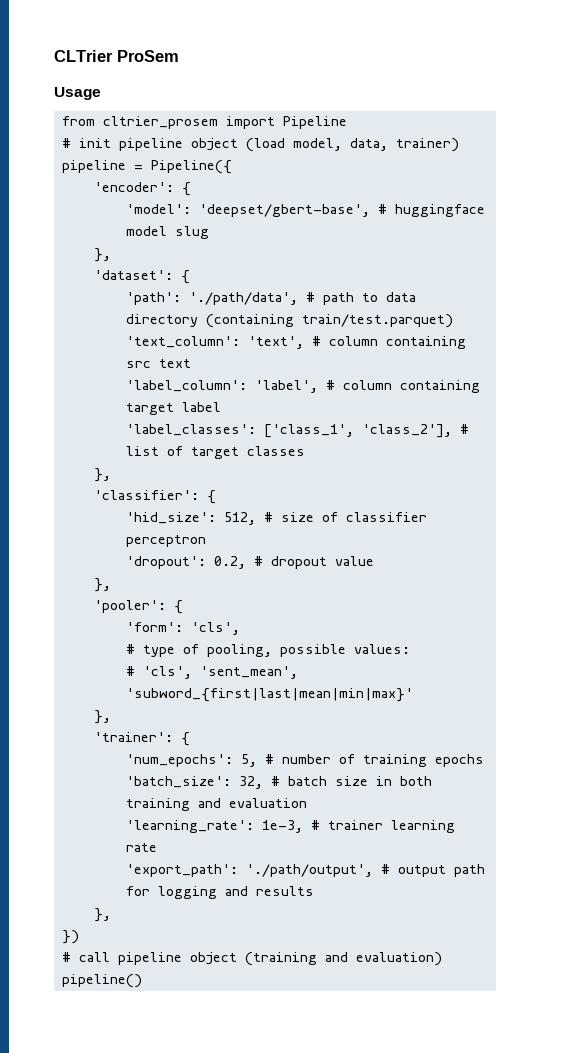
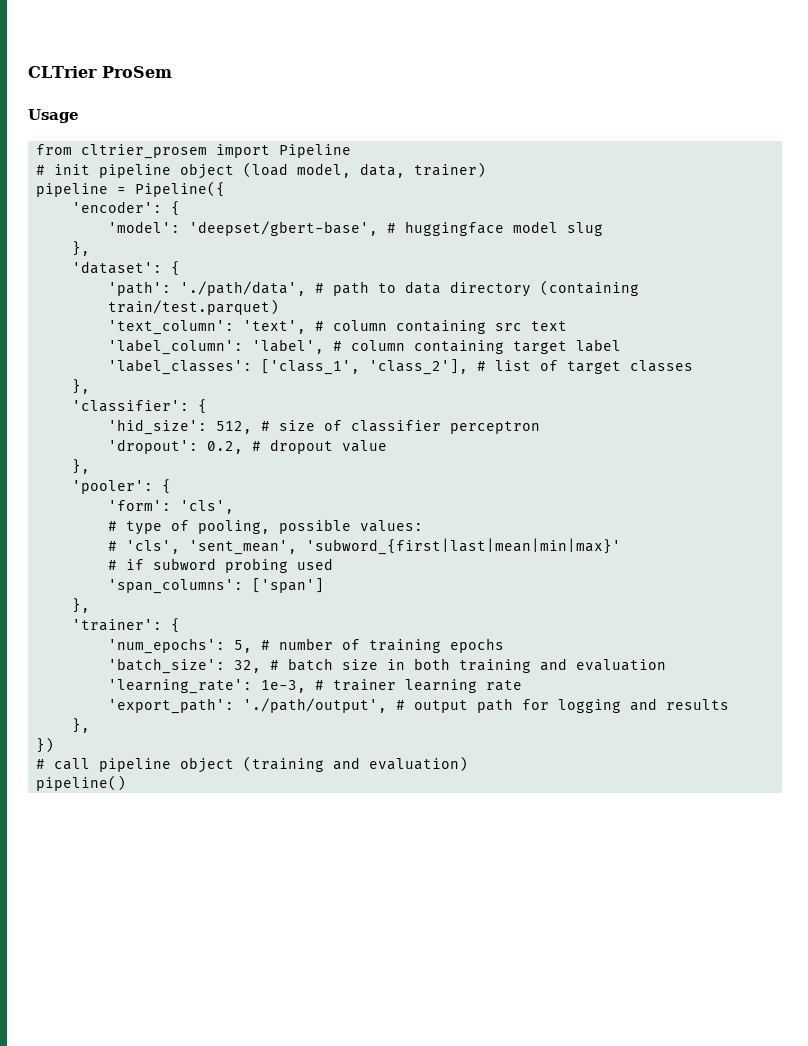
(414, 695) none -> [108,558,334,573] [108,578,325,594] // # if subword probing used // 'span_columns': ['span']

